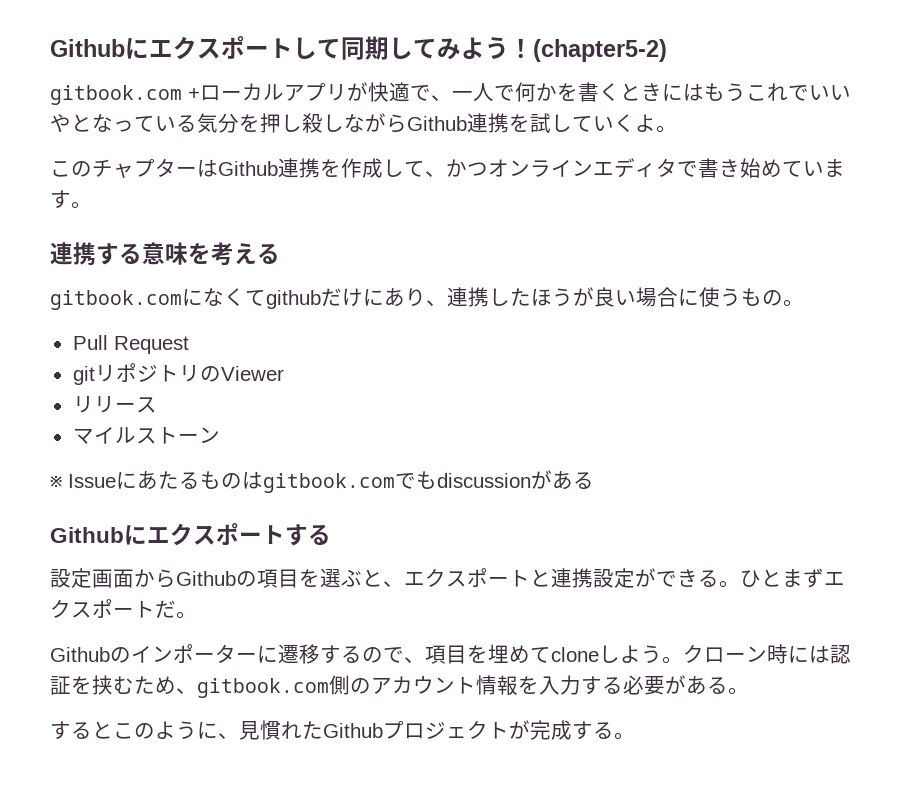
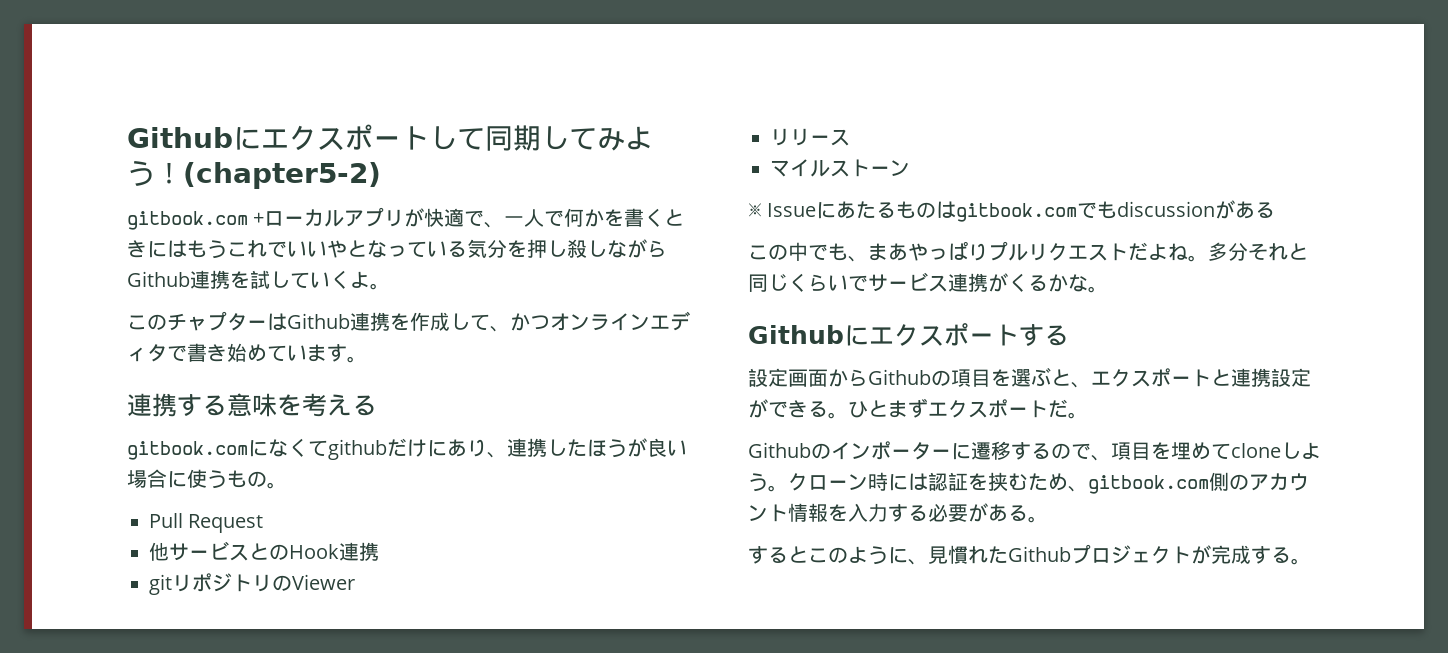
(189, 345) none -> [149,541,379,561] // 他サービスとのHook連携
(594, 480) none -> [748,241,1308,262] [748,272,1108,293] // この中でも、まあやっぱりプルリクエストだよね。多分それと同じくらいでサービス連携がくるかな。

